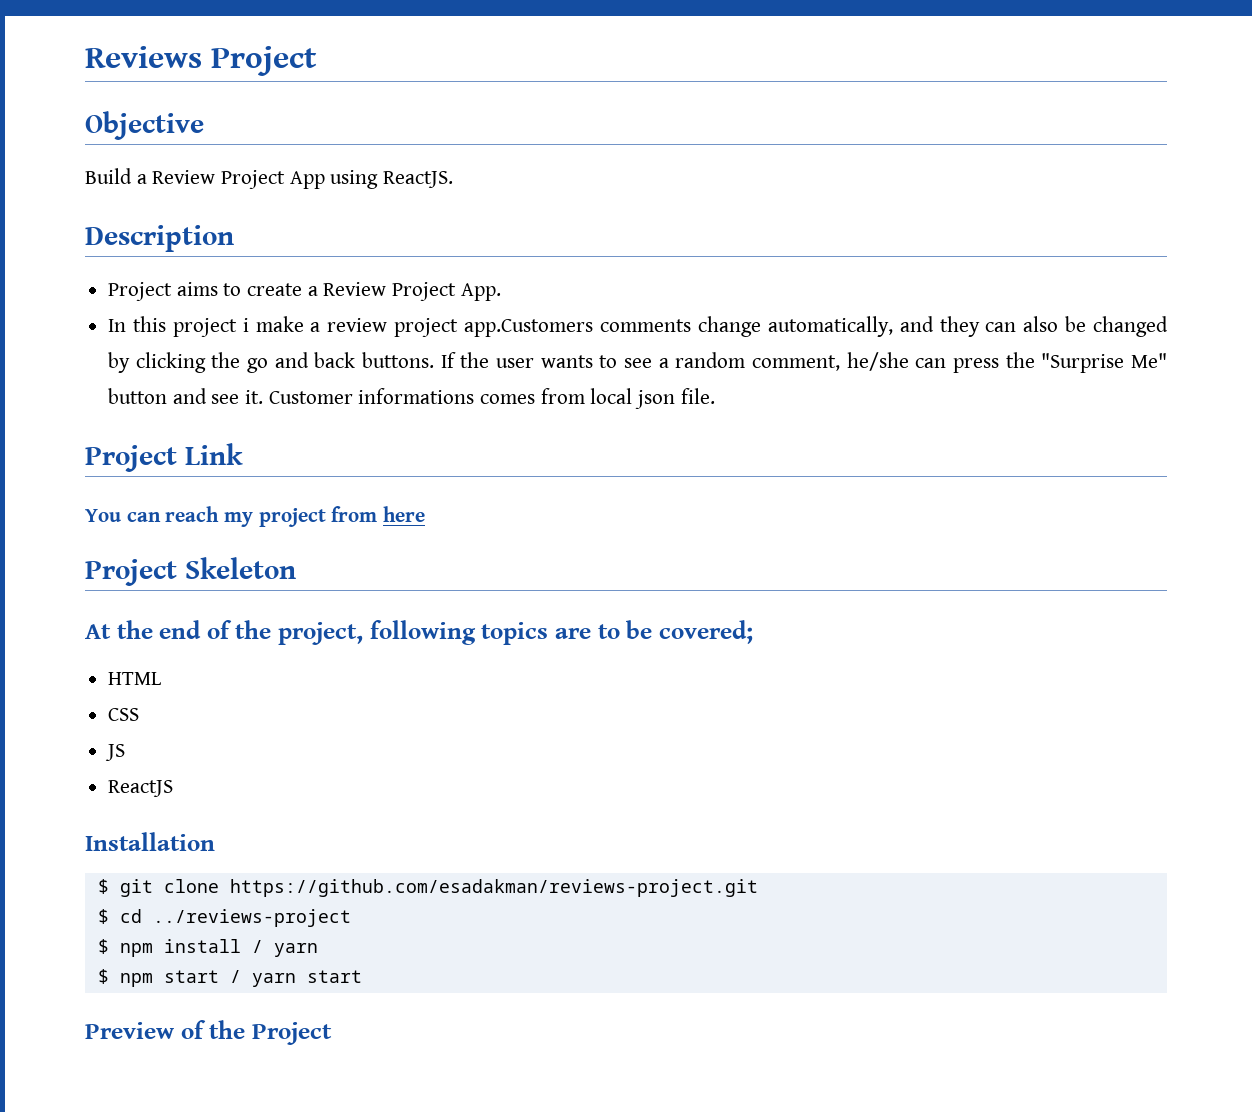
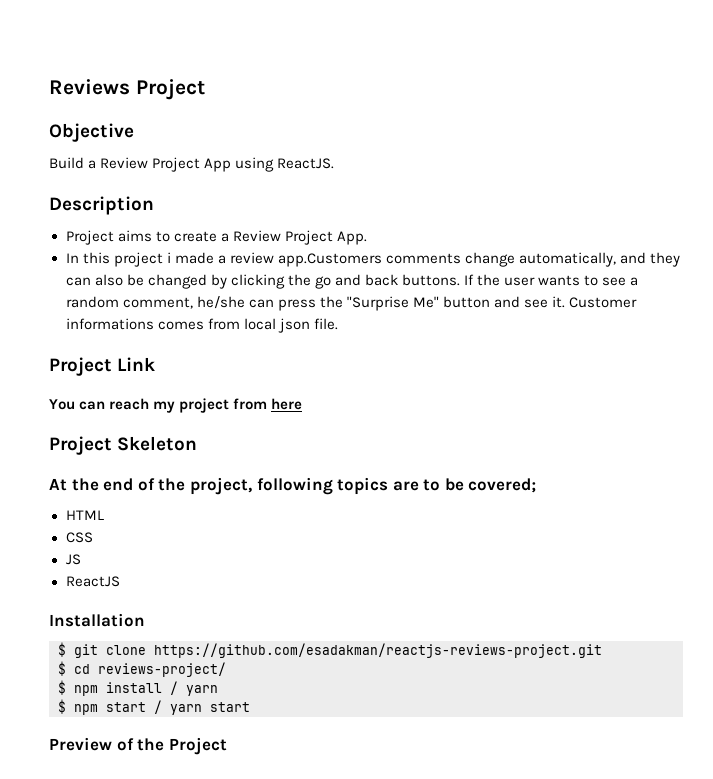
[255,316,304,332] make -> [174,252,214,264] made
[394,318,459,337] project -> (274, 258) none
[229,879,758,897] https://github.com/esadakman/reviews-project.git -> [154,643,602,658] https://github.com/esadakman/reactjs-reviews-project.git
[152,909,351,927] ../reviews-project -> [98,662,226,677] reviews-project/

